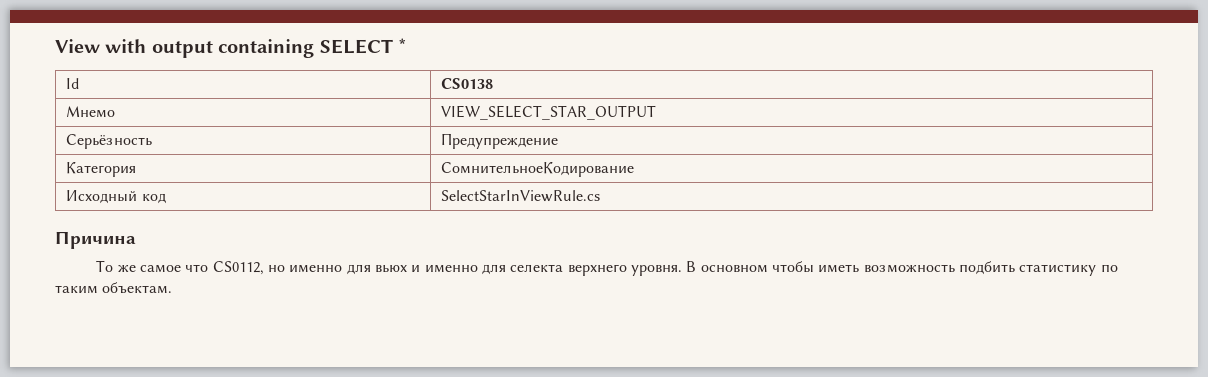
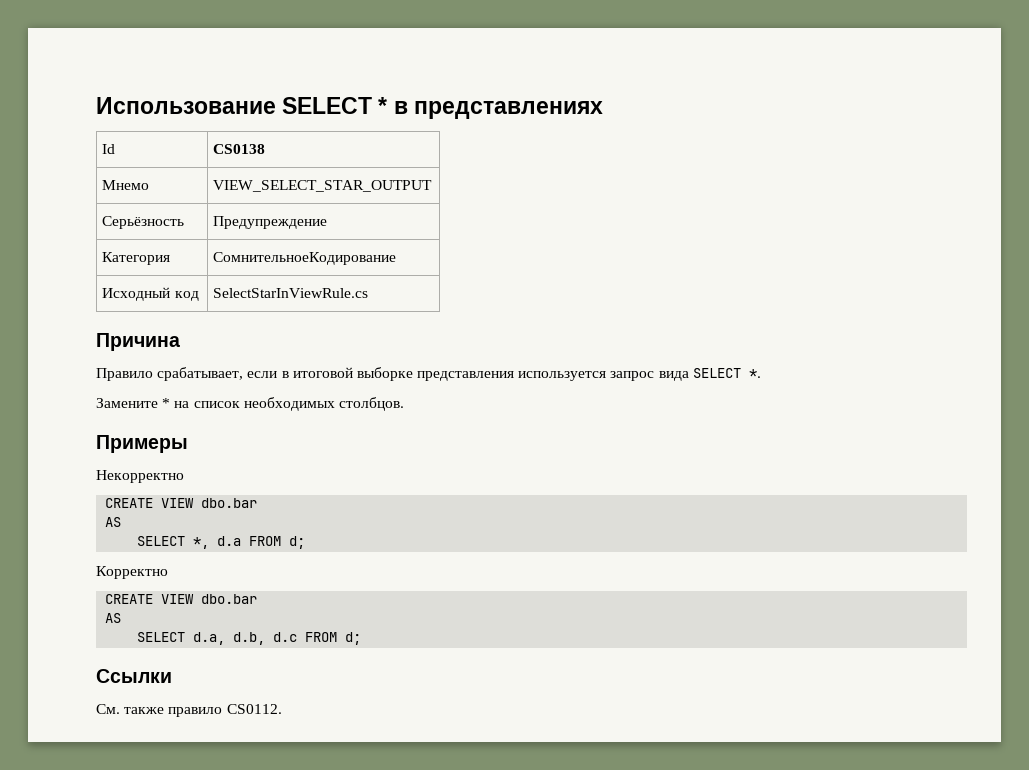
[55,39,315,58] View with output containing -> [96,97,276,114] Использование
(407, 45) none -> [393,101,603,119] в представлениях
[96,260,1118,276] [55,282,173,294] То же самое что CS0112, но именно для вьюх и именно для селекта верхнего уровня. В основном чтобы иметь возможность подбить статистику по таким объектам. -> [96,367,761,381] [96,397,404,411] [96,435,188,453] [96,470,184,483] [105,498,258,508] [105,517,122,527] [137,536,306,549] [96,566,168,579] [105,594,258,604] [105,613,122,623] [137,632,362,645] [96,669,172,683] [96,704,282,717] Правило срабатывает, если в итоговой выборке представления используется запрос вида SELECT *. // Замените * на список необходимых столбцов. // Примеры // Некорректно // CREATE VIEW dbo.bar // AS // SELECT *, d.a FROM d; // Корректно // CREATE VIEW dbo.bar // AS // SELECT d.a, d.b, d.c FROM d; // Ссылки // См. также правило CS0112.

